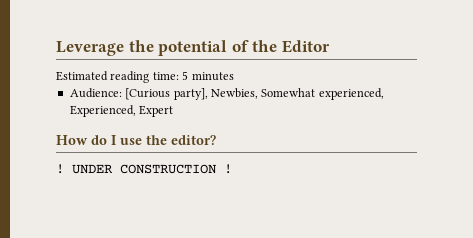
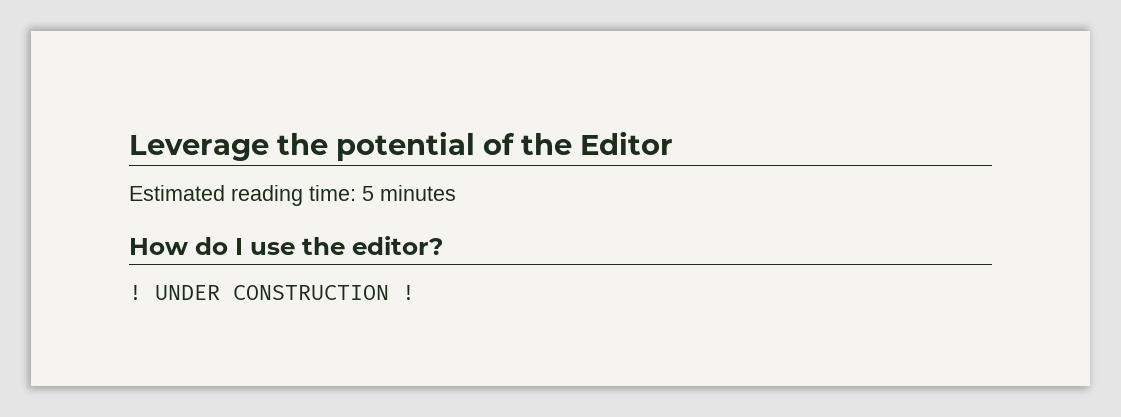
[69,88,384,100] [69,105,174,117] // Audience: [Curious party], Newbies, Somewhat experienced, Experienced, Expert -> (456, 193) none

